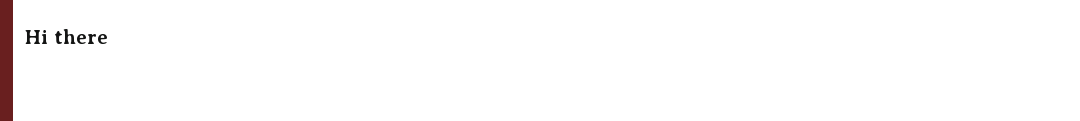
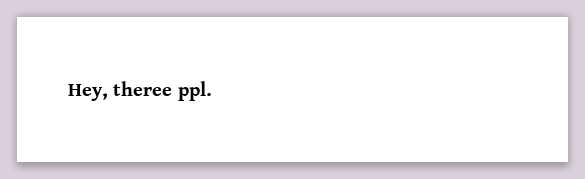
[25,29,108,44] Hi there -> [68,81,212,101] Hey, theree ppl.

